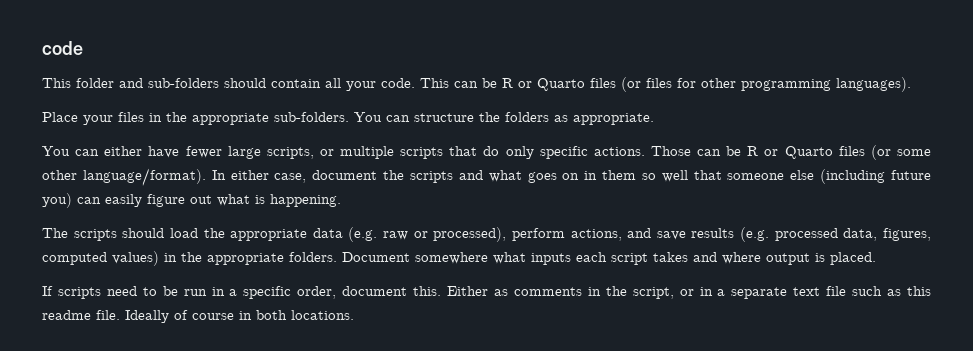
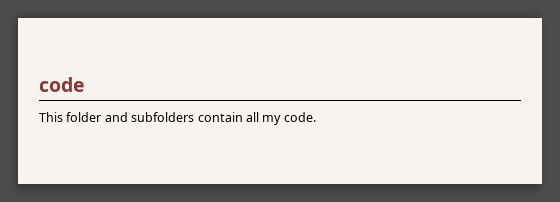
[148,77,911,92] [42,112,654,125] [42,145,932,160] [42,168,932,186] [42,193,341,208] [42,227,932,242] [42,251,876,266] [42,286,931,299] [42,310,354,323] sub-folders should contain all your code. This can be R or Quarto files (or files for other programming languages). // Place your files in the appropriate sub-folders. You can structure the folders as appropriate. // You can either have fewer large scripts, or multiple scripts that do only specific actions. Those can be R or Quarto files (or some other language/format). In either case, document the scripts and what goes on in them so well that someone else (including future you) can easily figure out what is happening. // The scripts should load the appropriate data (e.g. raw or processed), perform actions, and save results (e.g. processed data, figures, computed values) in the appropriate folders. Document somewhere what inputs each script takes and where output is placed. // If scripts need to be run in a specific order, document this. Either as comments in the script, or in a separate text file such as this readme file. Ideally of course in both locations. -> [131,112,316,125] subfolders contain all my code.

